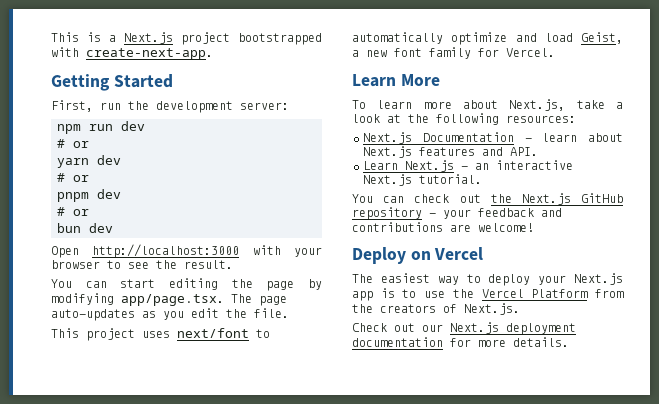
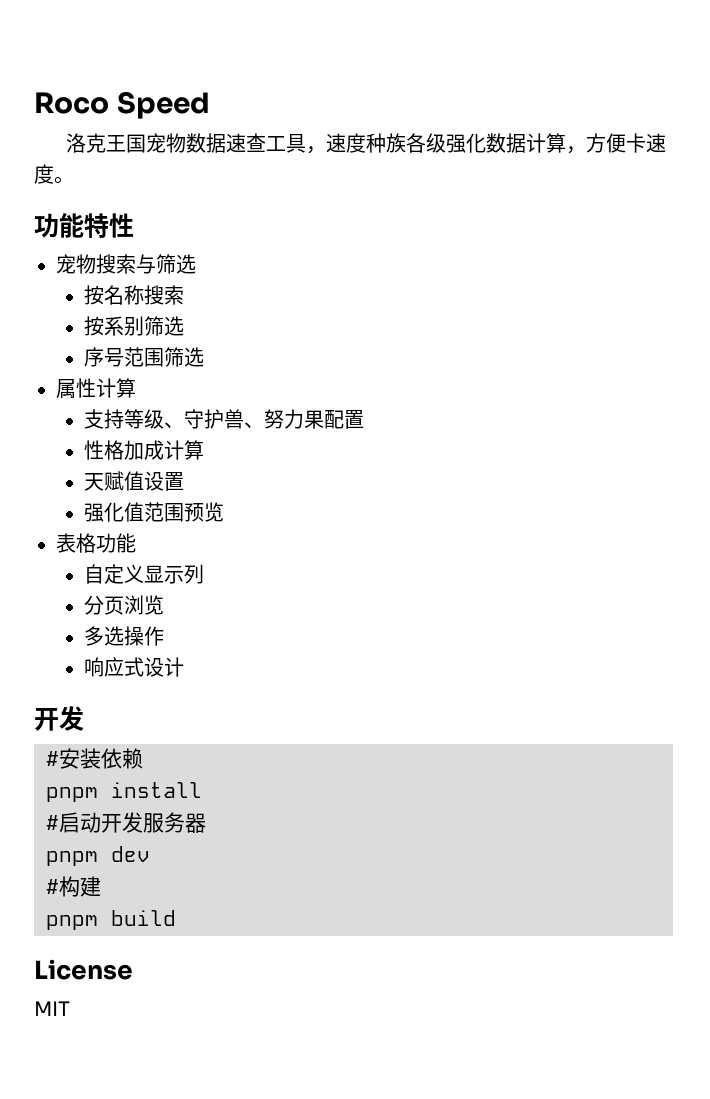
[51,32,322,45] [51,47,213,60] [51,74,173,91] [51,100,289,113] [57,121,145,134] [57,139,89,148] [57,155,121,168] [57,173,89,182] [57,189,121,202] [57,207,89,216] [57,223,113,233] [51,244,322,258] [51,260,233,269] [51,278,322,291] [51,293,287,306] [51,308,289,321] [51,328,270,341] [352,32,623,45] [352,47,555,59] [352,74,440,87] [352,99,623,111] [352,113,576,125] [363,132,623,144] [363,146,538,158] [363,160,573,172] [363,174,482,186] [352,193,623,205] [352,207,562,220] [352,222,534,232] [352,247,484,264] [352,273,623,286] [352,288,624,301] [352,303,520,315] [352,322,576,335] [352,337,569,347] This is a Next.js project bootstrapped with create-next-app. // Getting Started // First, run the development server: // npm run dev // # or // yarn dev // # or // pnpm dev // # or // bun dev // Open http://localhost:3000 with your browser to see the result. // You can start editing the page by modifying app/page.tsx. The page auto-updates as you edit the file. // This project uses next/font to automatically optimize and load Geist, a new font family for Vercel. // Learn More // To learn more about Next.js, take a look at the following resources: // Next.js Documentation - learn about Next.js features and API. // Learn Next.js - an interactive Next.js tutorial. // You can check out the Next.js GitHub repository - your feedback and contributions are welcome! // Deploy on Vercel // The easiest way to deploy your Next.js app is to use the Vercel Platform from the creators of Next.js. // Check out our Next.js deployment documentation for more details. -> [34,91,210,119] [65,133,666,154] [34,164,74,184] [34,213,134,238] [56,254,196,274] [83,285,184,305] [83,316,184,336] [83,347,204,367] [56,378,136,399] [83,409,364,429] [83,440,204,460] [83,471,184,491] [83,502,224,522] [56,533,136,553] [83,564,204,584] [83,595,164,615] [83,626,164,646] [83,657,184,677] [34,706,84,731] [46,748,143,769] [46,782,202,802] [46,812,206,833] [46,846,150,866] [46,876,101,897] [46,910,176,930] [34,959,133,980] [34,1001,70,1016] Roco Speed // 洛克王国宠物数据速查工具，速度种族各级强化数据计算，方便卡速度。 // 功能特性 // 宠物搜索与筛选 // 按名称搜索 // 按系别筛选 // 序号范围筛选 // 属性计算 // 支持等级、守护兽、努力果配置 // 性格加成计算 // 天赋值设置 // 强化值范围预览 // 表格功能 // 自定义显示列 // 分页浏览 // 多选操作 // 响应式设计 // 开发 // #安装依赖 // pnpm install // #启动开发服务器 // pnpm dev // #构建 // pnpm build // License // MIT

